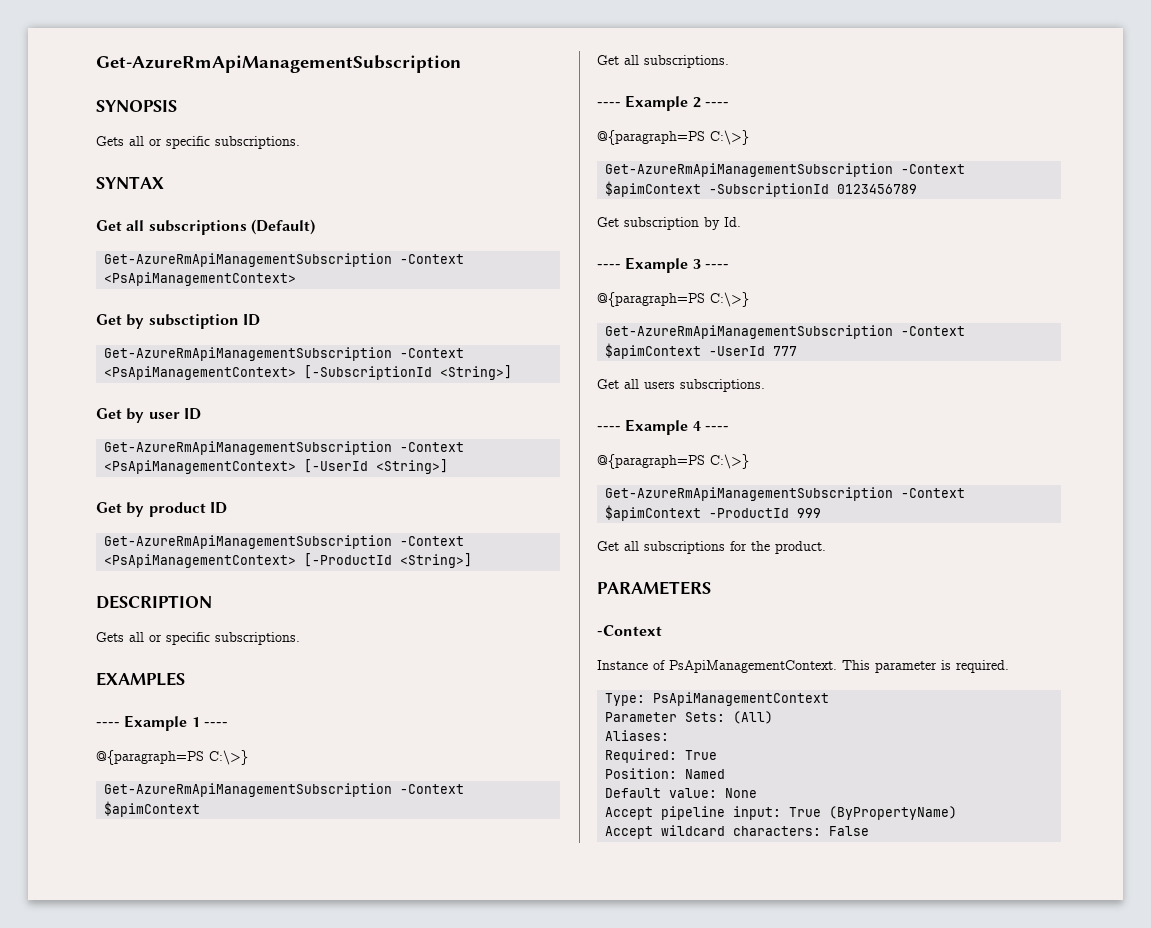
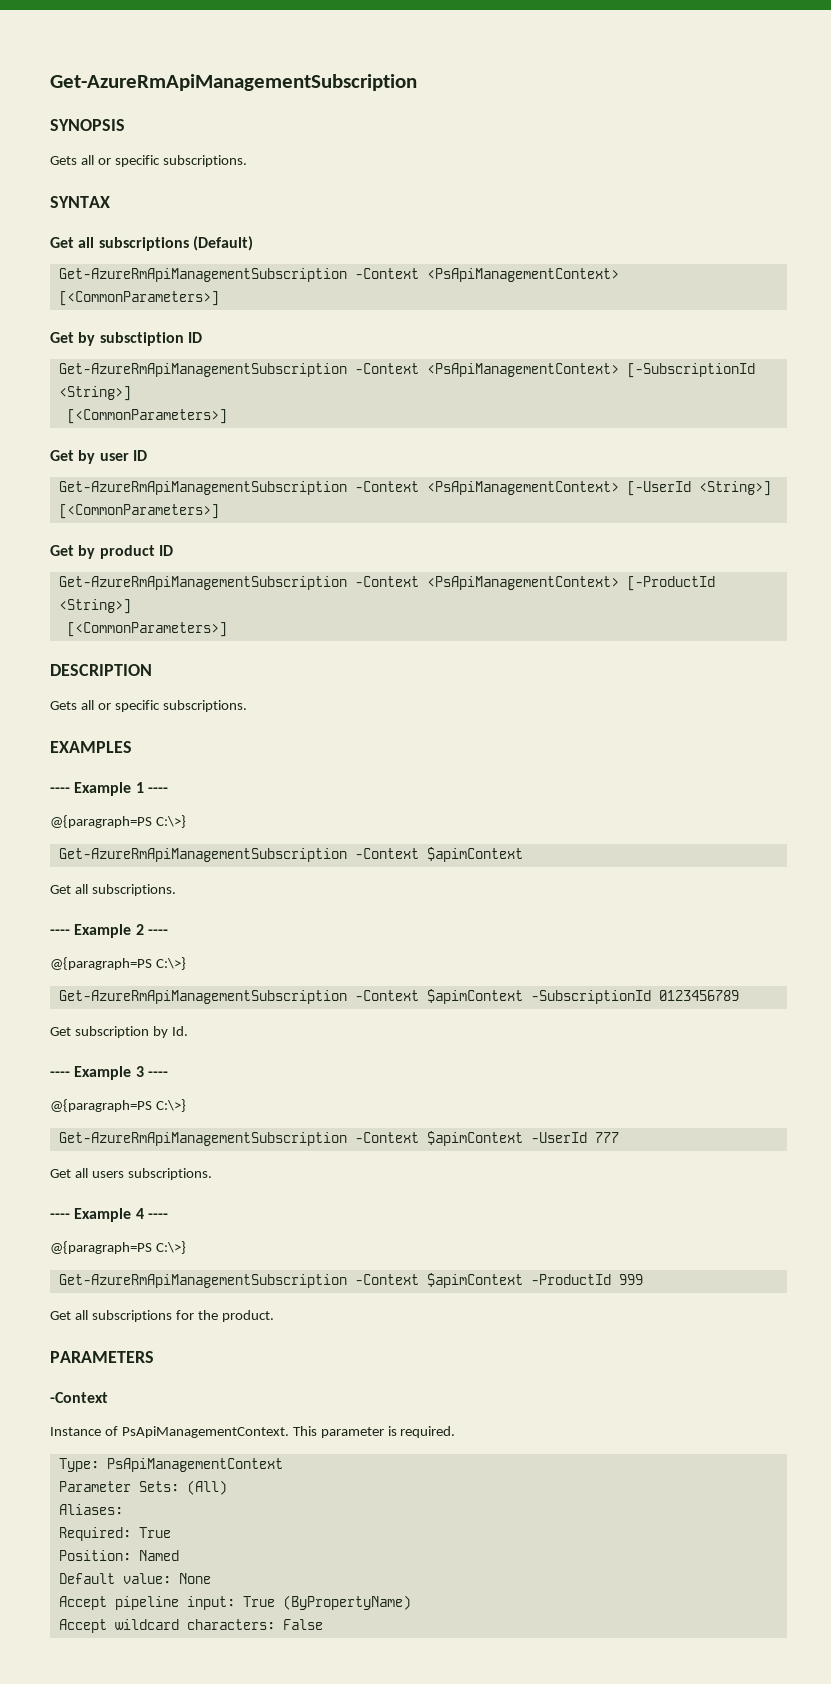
(297, 279) none -> [58,291,219,306] [<CommonParameters>]
(513, 372) none -> [66,409,227,424] // [<CommonParameters>]
(449, 466) none -> [58,504,219,519] [<CommonParameters>]
(473, 560) none -> [66,622,227,637] // [<CommonParameters>]

